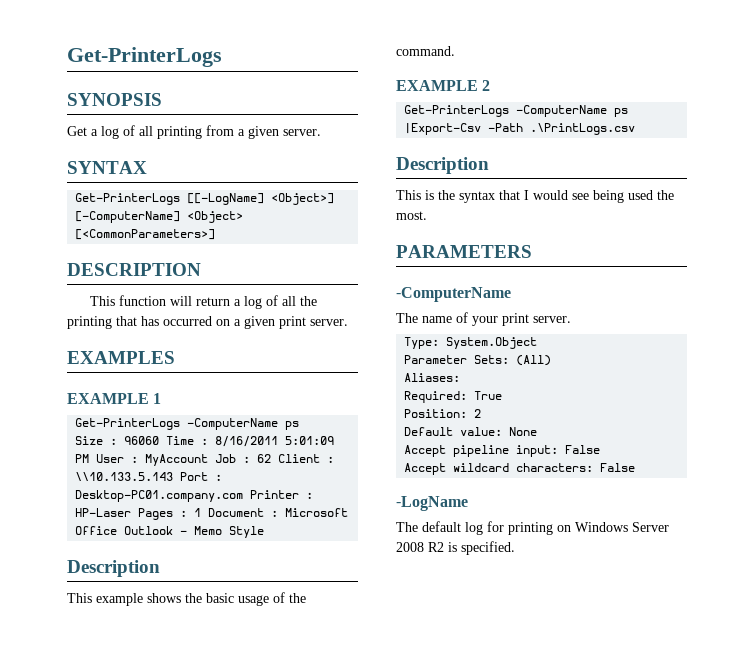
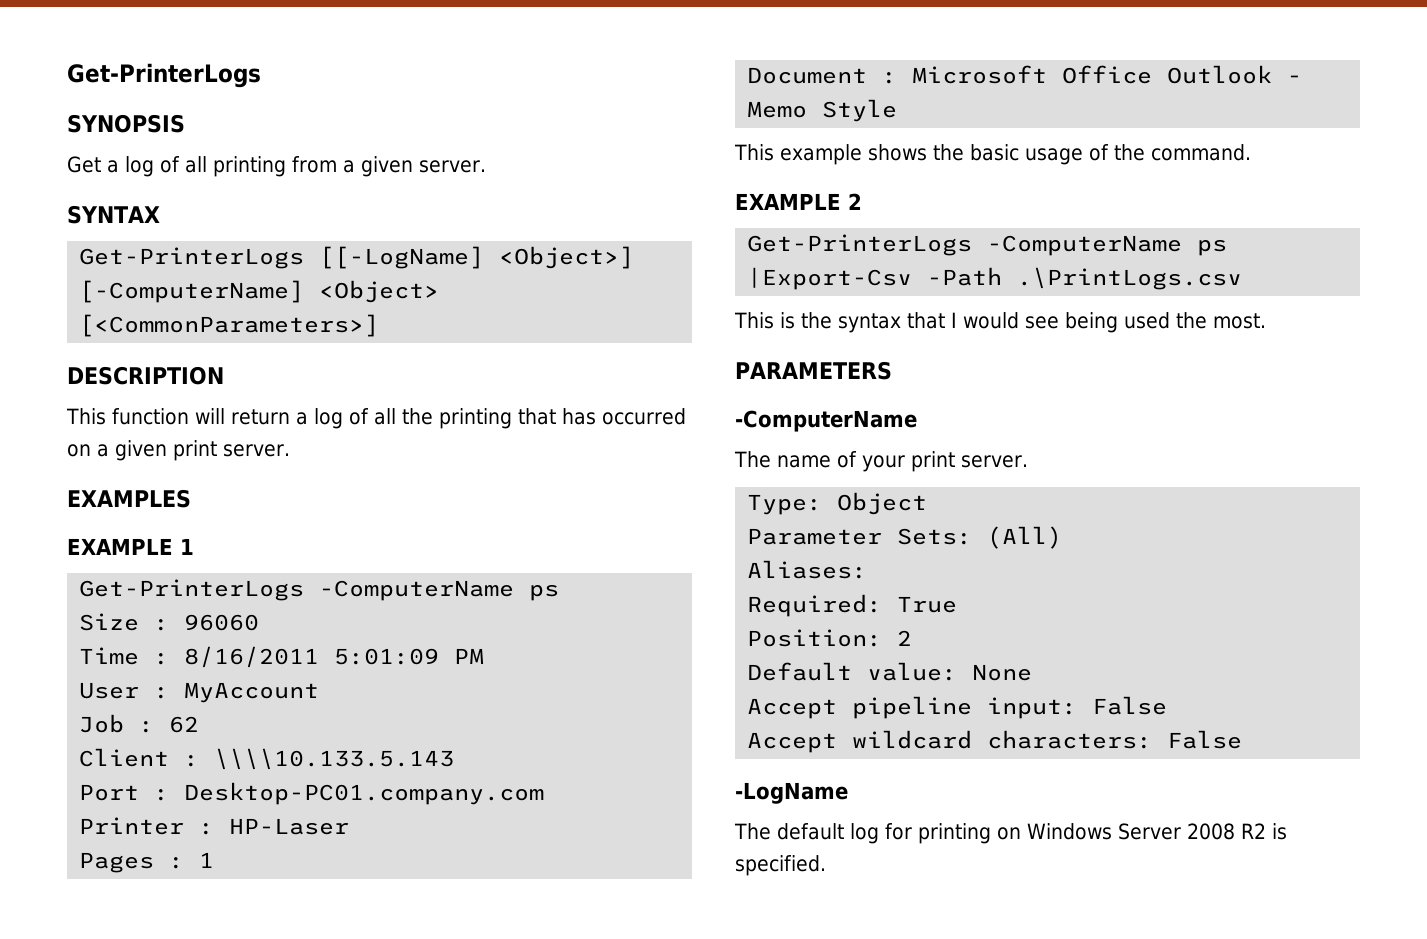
(160, 440) none -> (260, 622) //
(90, 458) none -> (485, 656) //
(209, 460) none -> (320, 692) //
(272, 458) none -> (200, 724) //
[75,472,174,481] \\10.133.5.143 -> [214,748,455,770] \\\\10.133.5.143 //
(244, 496) none -> (545, 793) //
(132, 512) none -> (350, 826) //
(202, 512) none -> (215, 860) //
[67,560,160,577] // Description -> (898, 110) none
[396,157,489,174] // Description -> (1243, 278) none
[446,337,538,349] System.Object -> [837,492,928,515] Object

